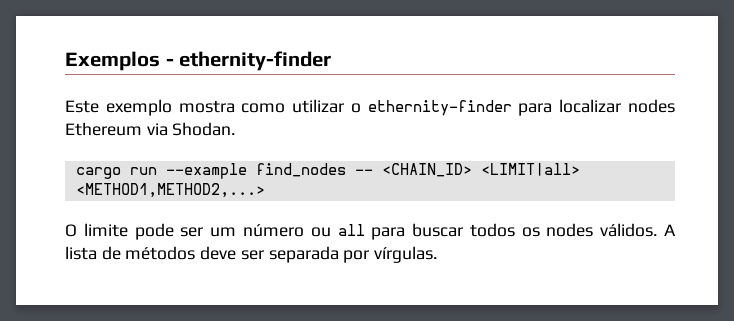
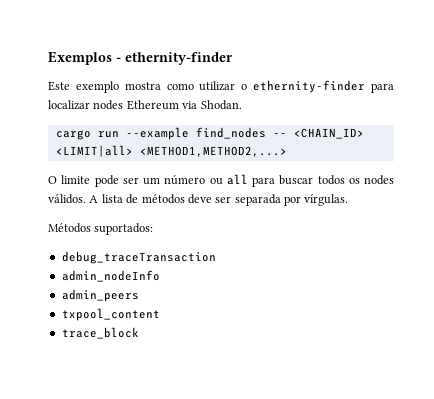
(438, 254) none -> [48,223,154,235] [61,251,216,264] [61,270,160,282] [61,289,139,302] [61,308,160,321] [61,327,139,339] // Métodos suportados: // debug_traceTransaction // admin_nodeInfo // admin_peers // txpool_content // trace_block

